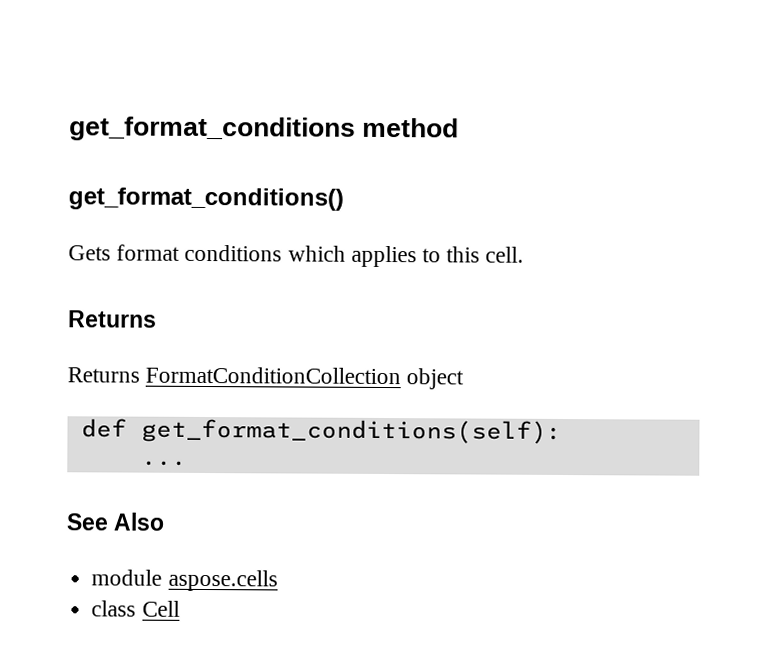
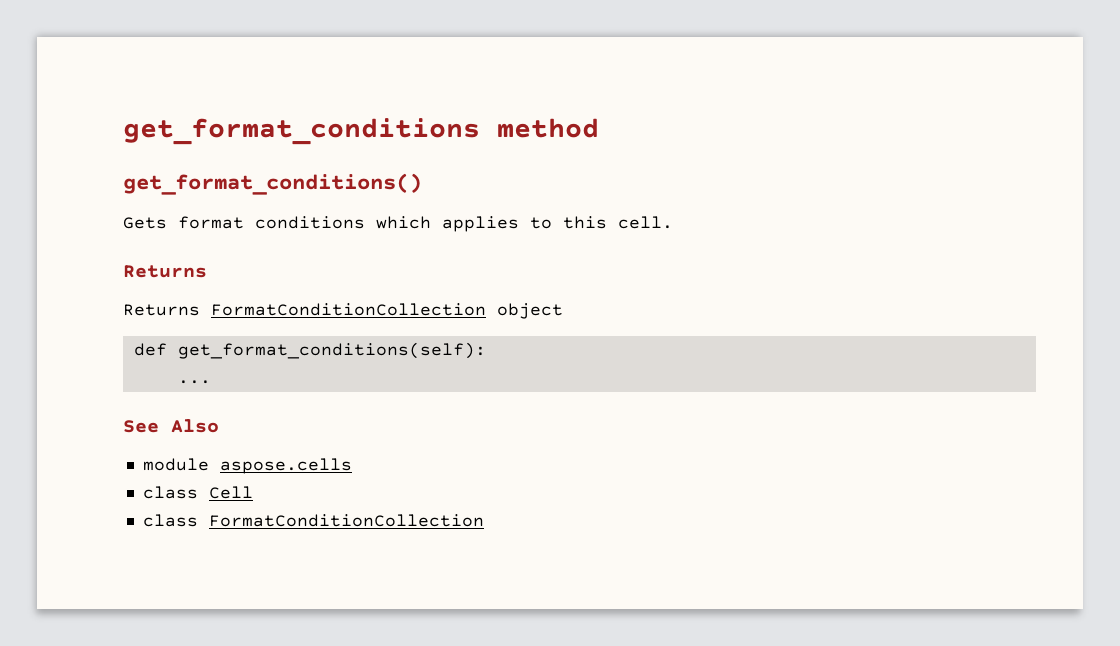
(180, 608) none -> [142,514,484,527] // class FormatConditionCollection

